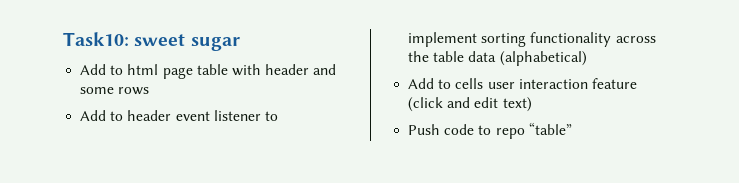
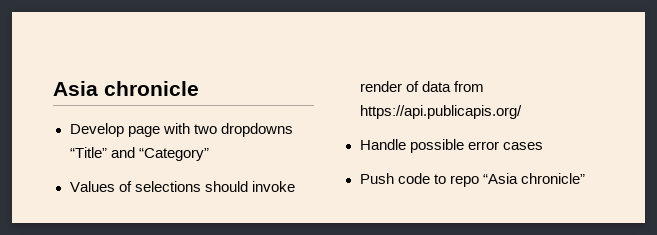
[63,32,240,51] [80,64,337,79] [80,87,150,95] [80,110,278,121] [408,32,656,47] [408,51,587,66] [408,78,637,89] [408,97,532,112] Task10: sweet sugar // Add to html page table with header and some rows // Add to header event listener to implement sorting functionality across the table data (alphabetical) // Add to cells user interaction feature (click and edit text) -> [53,81,199,96] [69,123,293,137] [69,147,209,161] [69,181,295,192] [359,81,484,92] [359,105,522,119] [359,139,543,153] Asia chronicle // Develop page with two dropdowns “Title” and “Category” // Values of selections should invoke render of data from https://api.publicapis.org/ // Handle possible error cases
[528,122,572,135] “table” -> [482,173,585,184] “Asia chronicle”

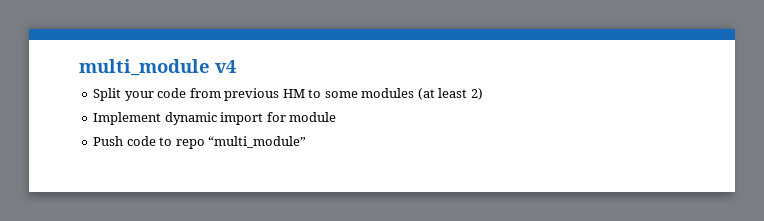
[53,81,199,96] [69,123,293,137] [69,147,209,161] [69,181,295,192] [359,81,484,92] [359,105,522,119] [359,139,543,153] Asia chronicle // Develop page with two dropdowns “Title” and “Category” // Values of selections should invoke render of data from https://api.publicapis.org/ // Handle possible error cases -> [79,59,236,76] [93,88,483,101] [93,112,337,125] multi_module v4 // Split your code from previous HM to some modules (at least 2) // Implement dynamic import for module
[482,173,585,184] “Asia chronicle” -> [208,136,307,148] “multi_module”

